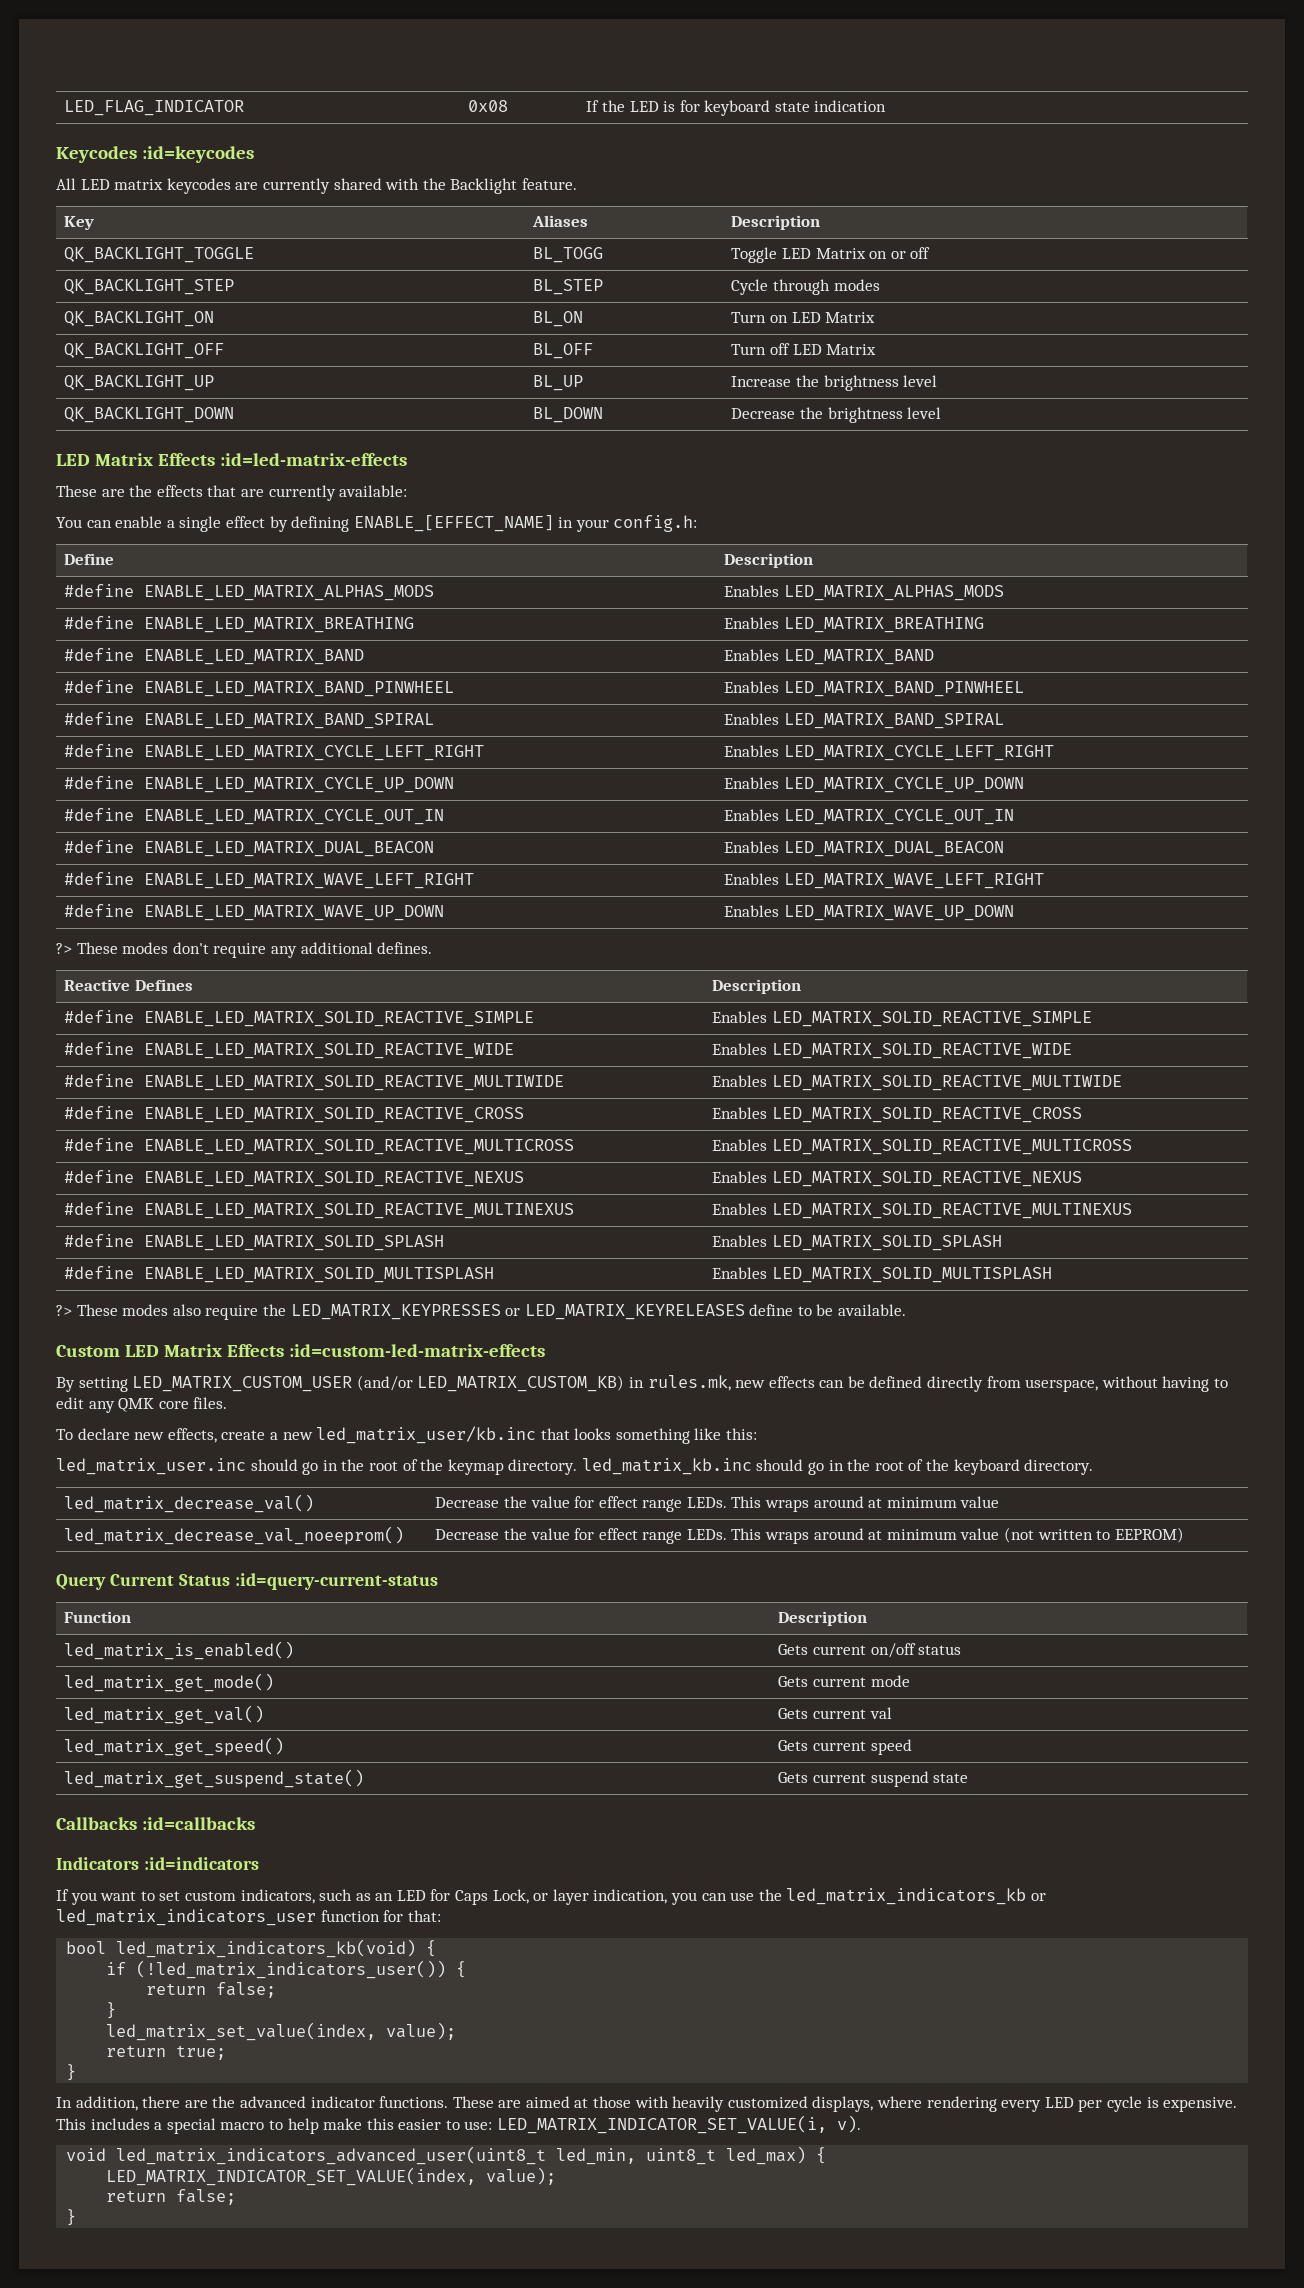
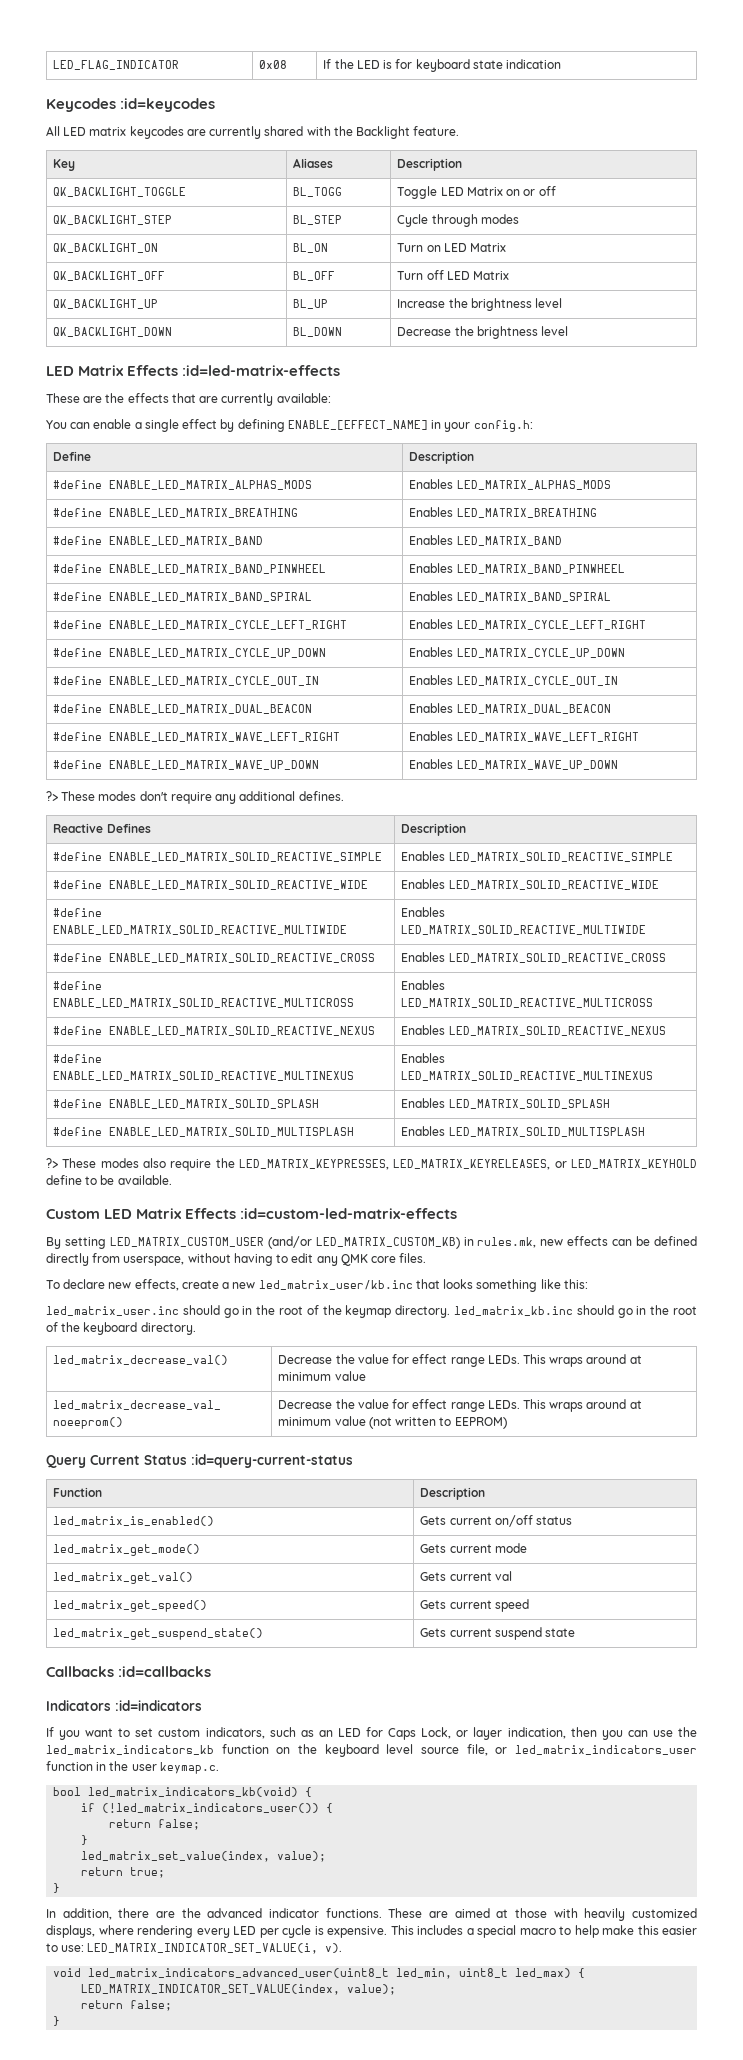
[290,1304,745,1320] LED_MATRIX_KEYPRESSES or LED_MATRIX_KEYRELEASES -> [238,1159,697,1170] LED_MATRIX_KEYPRESSES, LED_MATRIX_KEYRELEASES, or LED_MATRIX_KEYHOLD
(668, 1896) none -> [570,1727,597,1737] then
[1030,1893,1046,1901] [56,1909,441,1926] or led_matrix_indicators_user function for that: -> [221,1744,698,1757] [46,1761,219,1774] function on the keyboard level source file, or led_matrix_indicators_user function in the user keymap.c.

